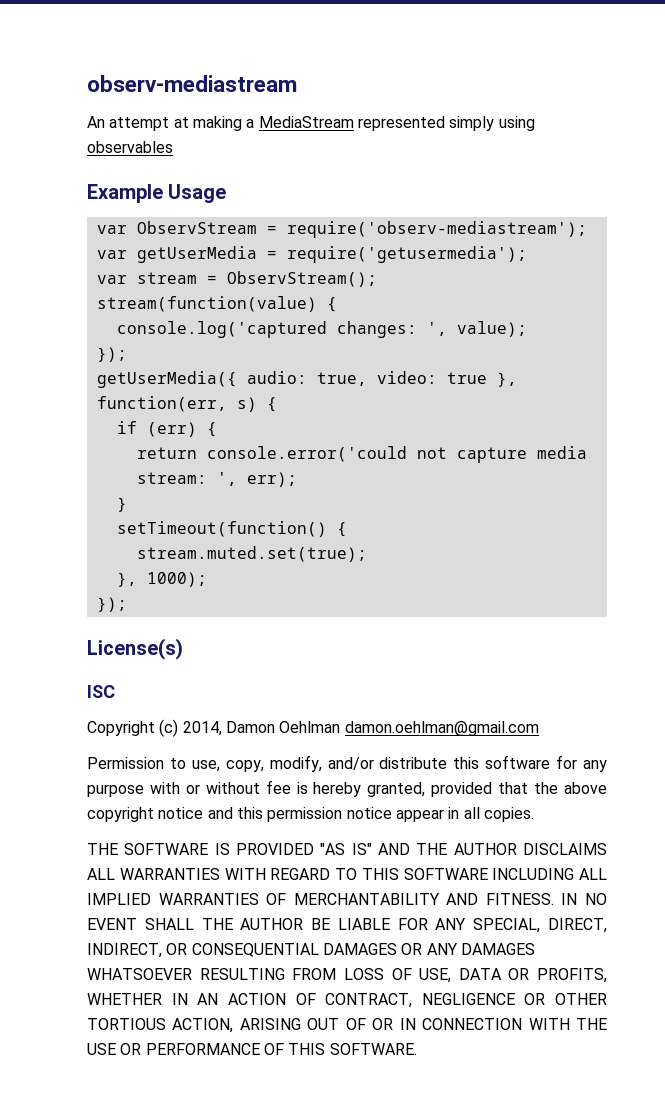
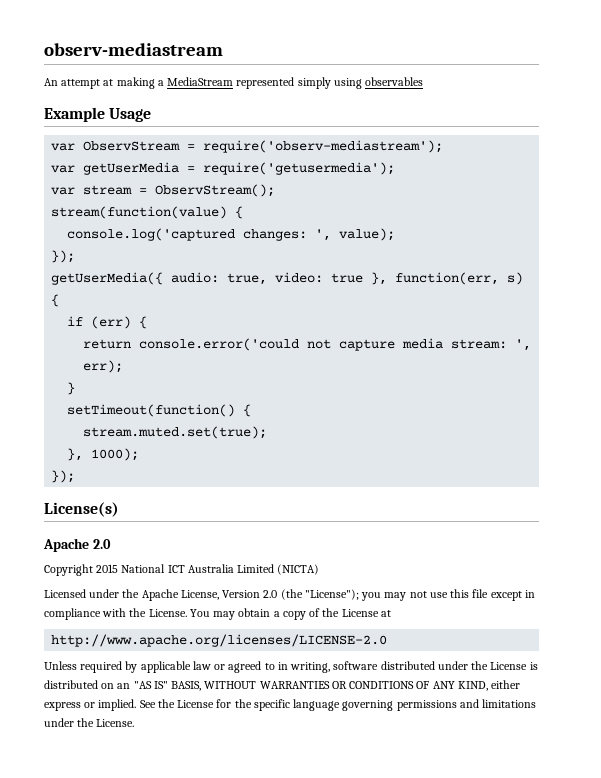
[87,685,115,698] ISC -> [43,538,111,552] Apache 2.0
[159,719,539,737] [87,755,607,772] [87,780,608,797] [87,807,534,822] [87,843,607,855] [87,868,607,880] [87,893,607,905] [87,918,607,933] [87,943,535,958] [87,968,607,983] [87,993,607,1008] [87,1018,608,1033] [87,1043,417,1055] (c) 2014, Damon Oehlman damon.oehlman@gmail.com // Permission to use, copy, modify, and/or distribute this software for any purpose with or without fee is hereby granted, provided that the above copyright notice and this permission notice appear in all copies. // THE SOFTWARE IS PROVIDED "AS IS" AND THE AUTHOR DISCLAIMS ALL WARRANTIES WITH REGARD TO THIS SOFTWARE INCLUDING ALL IMPLIED WARRANTIES OF MERCHANTABILITY AND FITNESS. IN NO EVENT SHALL THE AUTHOR BE LIABLE FOR ANY SPECIAL, DIRECT, INDIRECT, OR CONSEQUENTIAL DAMAGES OR ANY DAMAGES WHATSOEVER RESULTING FROM LOSS OF USE, DATA OR PROFITS, WHETHER IN AN ACTION OF CONTRACT, NEGLIGENCE OR OTHER TORTIOUS ACTION, ARISING OUT OF OR IN CONNECTION WITH THE USE OR PERFORMANCE OF THIS SOFTWARE. -> [96,564,320,575] [44,589,535,601] [44,608,391,620] [51,634,388,647] [44,661,538,673] [44,680,521,691] [44,699,537,711] [44,718,135,727] 2015 National ICT Australia Limited (NICTA) // Licensed under the Apache License, Version 2.0 (the "License"); you may not use this file except in compliance with the License. You may obtain a copy of the License at // http://www.apache.org/licenses/LICENSE-2.0 // Unless required by applicable law or agreed to in writing, software distributed under the License is distributed on an "AS IS" BASIS, WITHOUT WARRANTIES OR CONDITIONS OF ANY KIND, either express or implied. See the License for the specific language governing permissions and limitations under the License.

